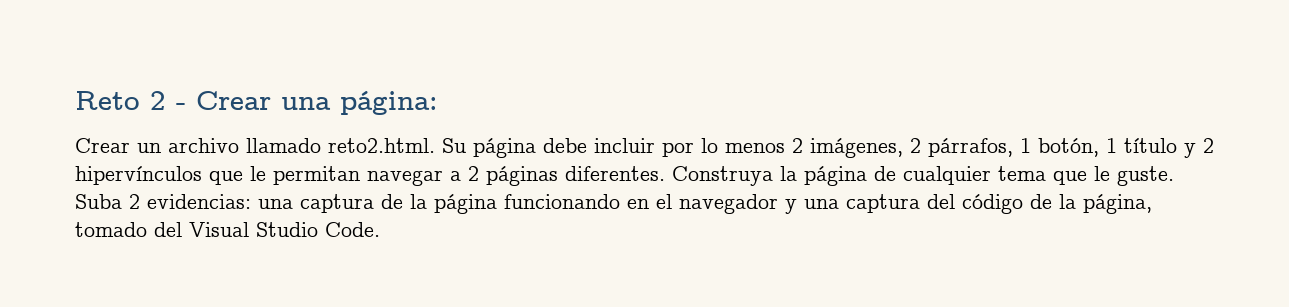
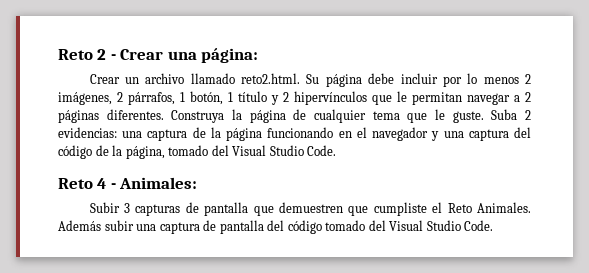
(380, 229) none -> [58,177,198,189] [89,202,531,216] [58,220,494,234] // Reto 4 - Animales: // Subir 3 capturas de pantalla que demuestren que cumpliste el Reto Animales. Además subir una captura de pantalla del código tomado del Visual Studio Code.

